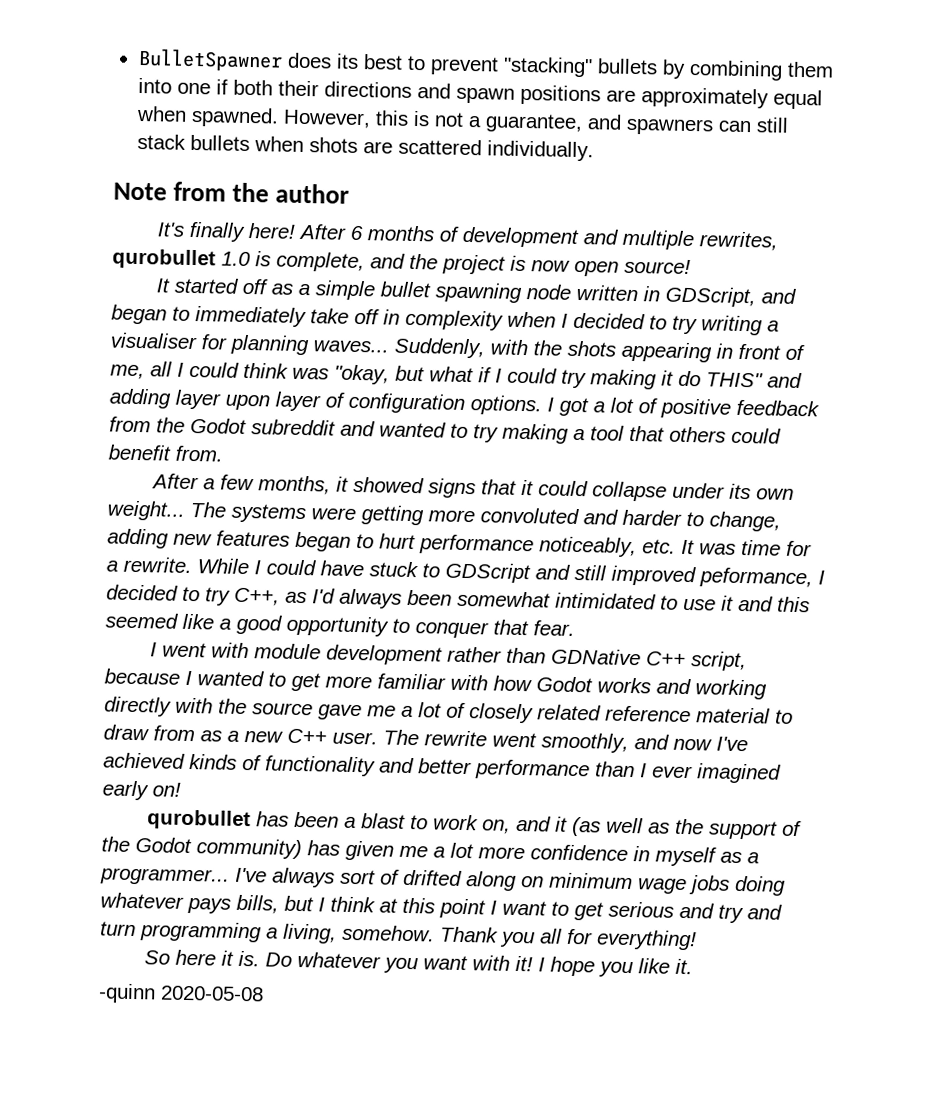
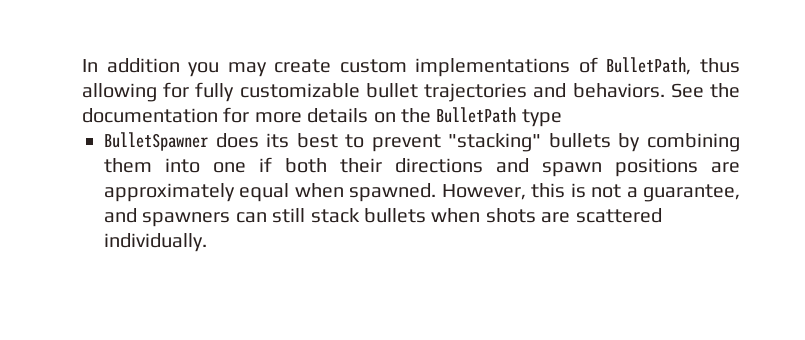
(137, 60) none -> [82,57,740,77] [82,82,740,102] [82,107,562,127] In addition you may create custom implementations of BulletPath, thus allowing for fully customizable bullet trajectories and behaviors. See the documentation for more details on the BulletPath type //
[113,181,349,204] [157,221,779,251] [112,248,691,277] [156,277,797,308] [111,304,779,336] [110,332,805,363] [110,361,802,390] [109,388,820,419] [109,416,781,444] [108,444,224,462] [151,473,795,502] [107,500,781,532] [107,528,812,558] [106,556,825,589] [106,584,810,613] [105,612,575,639] [150,642,748,672] [104,668,767,700] [104,696,793,724] [103,724,748,753] [103,752,781,784] [102,780,181,801] [147,809,803,840] [101,836,759,867] [100,867,786,896] [100,892,782,924] [100,921,697,951] [144,949,694,978] [98,983,264,1004] // Note from the author // It's finally here! After 6 months of development and multiple rewrites, qurobullet 1.0 is complete, and the project is now open source! // It started off as a simple bullet spawning node written in GDScript, and began to immediately take off in complexity when I decided to try writing a visualiser for planning waves... Suddenly, with the shots appearing in front of me, all I could think was "okay, but what if I could try making it do THIS" and adding layer upon layer of configuration options. I got a lot of positive feedback from the Godot subreddit and wanted to try making a tool that others could benefit from. // After a few months, it showed signs that it could collapse under its own weight... The systems were getting more convoluted and harder to change, adding new features began to hurt performance noticeably, etc. It was time for a rewrite. While I could have stuck to GDScript and still improved peformance, I decided to try C++, as I'd always been somewhat intimidated to use it and this seemed like a good opportunity to conquer that fear. // I went with module development rather than GDNative C++ script, because I wanted to get more familiar with how Godot works and working directly with the source gave me a lot of closely related reference material to draw from as a new C++ user. The rewrite went smoothly, and now I've achieved kinds of functionality and better performance than I ever imagined early on! // qurobullet has been a blast to work on, and it (as well as the support of the Godot community) has given me a lot more confidence in myself as a programmer... I've always sort of drifted along on minimum wage jobs doing whatever pays bills, but I think at this point I want to get serious and try and turn programming a living, somehow. Thank you all for everything! // So here it is. Do whatever you want with it! I hope you like it. // -quinn 2020-05-08 -> (207, 242) none

